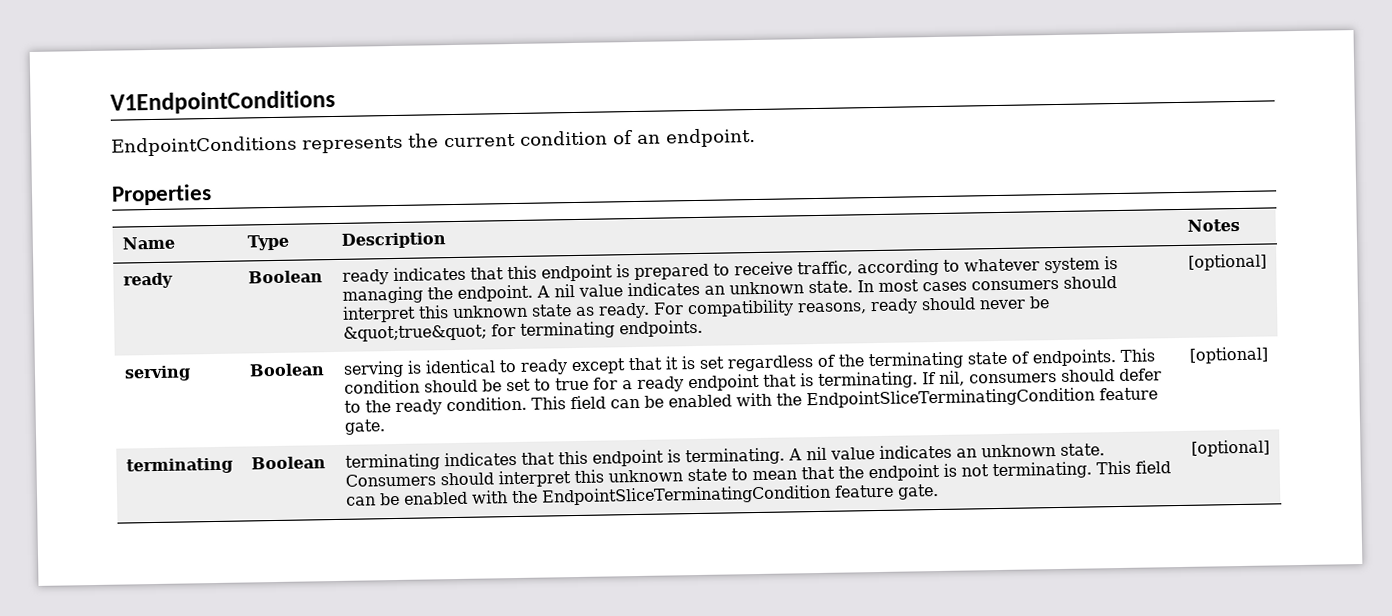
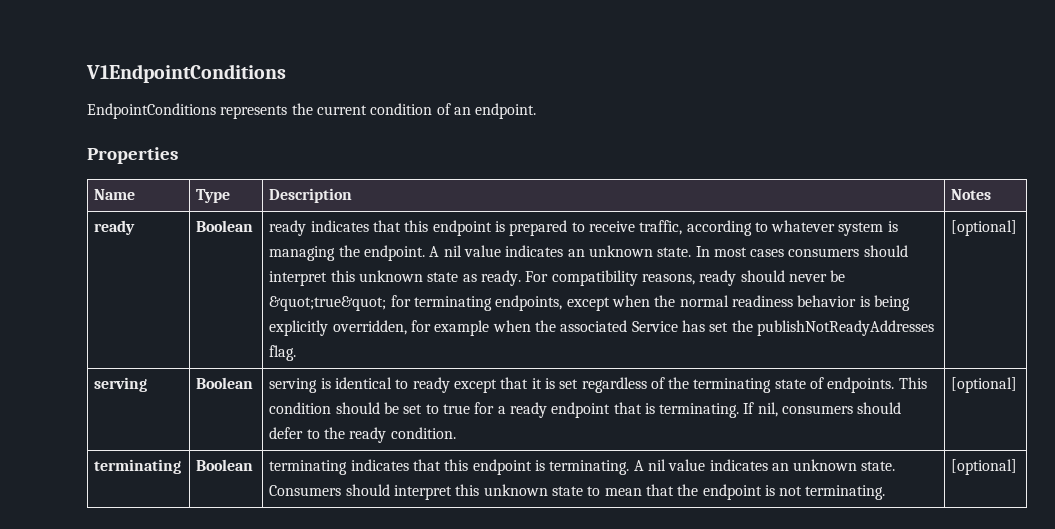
[618,319,703,338] endpoints. -> [495,295,910,311] [269,320,934,336] [269,345,297,361] endpoints, except when the normal readiness behavior is being explicitly overridden, for example when the associated Service has set the publishNotReadyAddresses flag.
[530,387,1159,410] [343,419,386,435] This field can be enabled with the EndpointSliceTerminatingCondition feature gate. -> (456, 433) none
[1095,460,1171,475] [345,483,940,506] This field can be enabled with the EndpointSliceTerminatingCondition feature gate. -> (886, 492) none

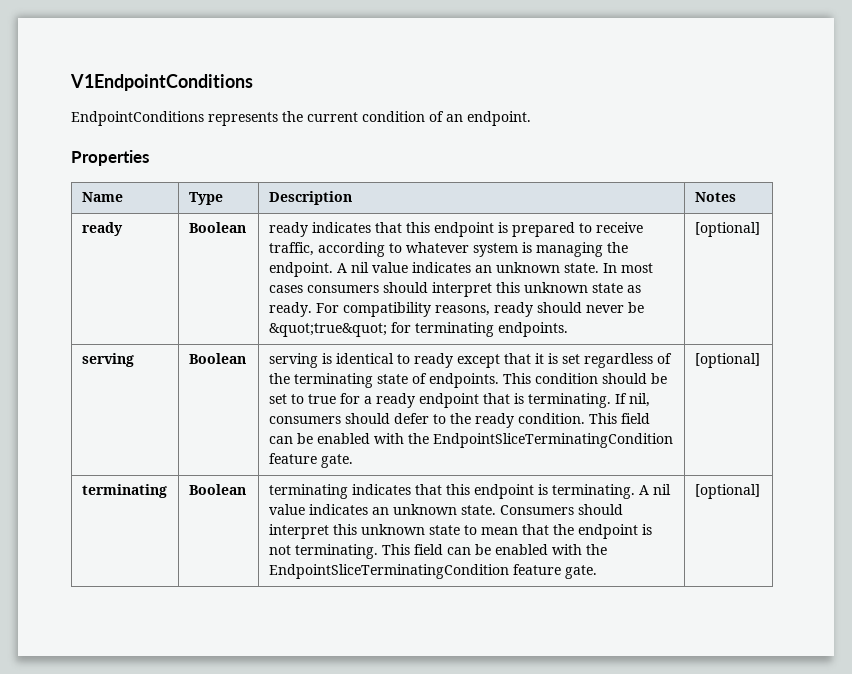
[495,295,910,311] [269,320,934,336] [269,345,297,361] endpoints, except when the normal readiness behavior is being explicitly overridden, for example when the associated Service has set the publishNotReadyAddresses flag. -> [497,322,568,337] endpoints.
(456, 433) none -> [588,413,650,424] [268,433,673,448] [268,453,353,468] This field can be enabled with the EndpointSliceTerminatingCondition feature gate.
(886, 492) none -> [381,544,607,555] [268,564,597,579] This field can be enabled with the EndpointSliceTerminatingCondition feature gate.

